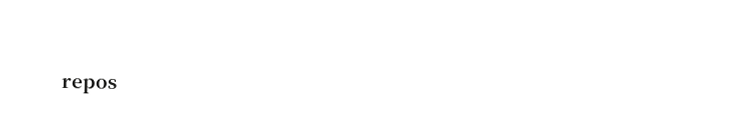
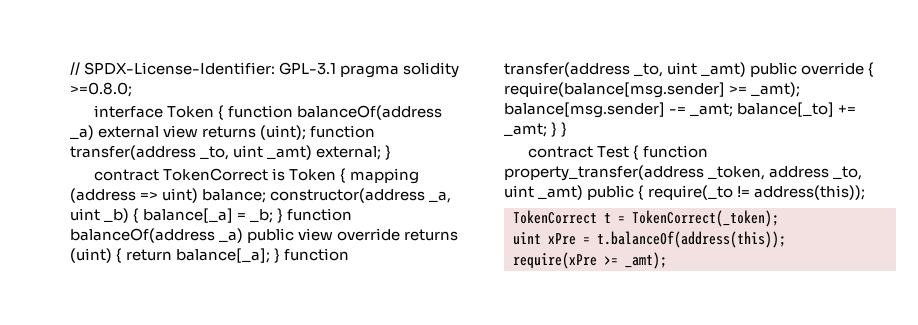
[61,77,117,95] repos -> [70,62,460,78] [70,82,132,97] [93,105,442,120] [70,125,376,140] [70,145,392,160] [93,168,419,184] [70,188,452,203] [70,208,353,223] [70,228,459,243] [70,248,350,263] [504,62,875,77] [504,82,801,98] [504,102,857,118] [504,122,568,137] [527,145,708,160] [504,165,863,181] [504,185,866,200] [513,210,779,227] [513,231,786,248] [513,252,667,269] // SPDX-License-Identifier: GPL-3.1 pragma solidity >=0.8.0; // interface Token { function balanceOf(address _a) external view returns (uint); function transfer(address _to, uint _amt) external; } // contract TokenCorrect is Token { mapping (address => uint) balance; constructor(address _a, uint _b) { balance[_a] = _b; } function balanceOf(address _a) public view override returns (uint) { return balance[_a]; } function transfer(address _to, uint _amt) public override { require(balance[msg.sender] >= _amt); balance[msg.sender] -= _amt; balance[_to] += _amt; } } // contract Test { function property_transfer(address _token, address _to, uint _amt) public { require(_to != address(this)); // TokenCorrect t = TokenCorrect(_token); // uint xPre = t.balanceOf(address(this)); // require(xPre >= _amt);

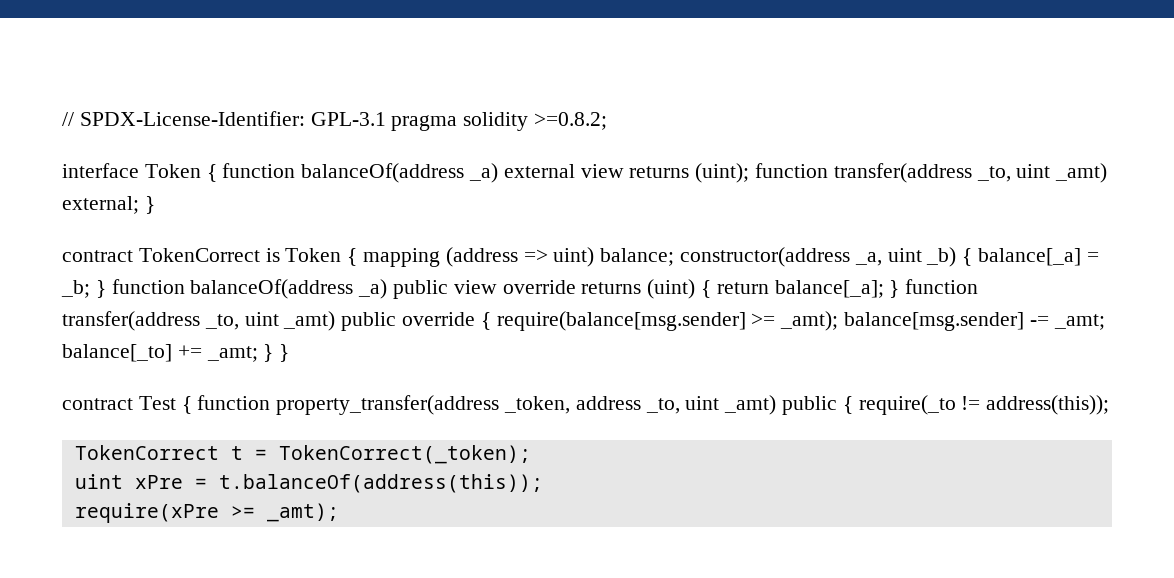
[70,82,132,97] >=0.8.0; -> [534,112,608,130] >=0.8.2;

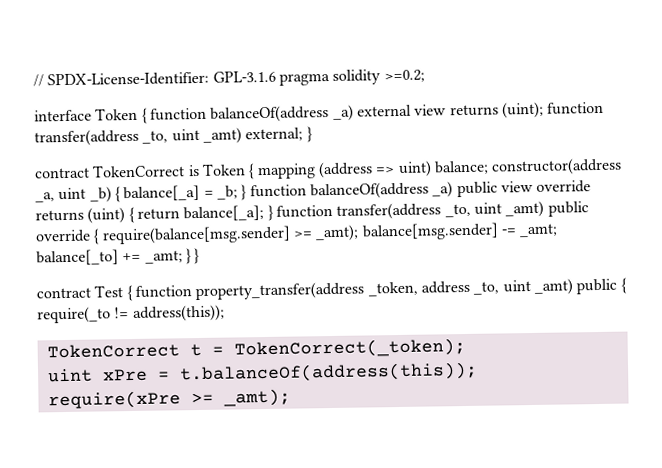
[310,112,386,126] GPL-3.1 -> [212,70,276,83] GPL-3.1.6
[534,112,608,130] >=0.8.2; -> [383,69,425,83] >=0.2;

